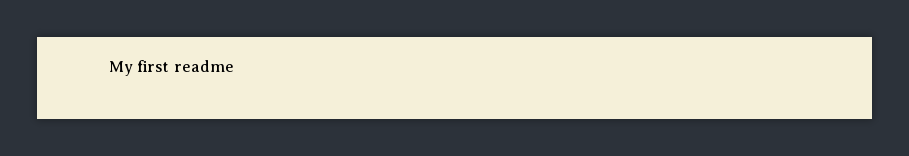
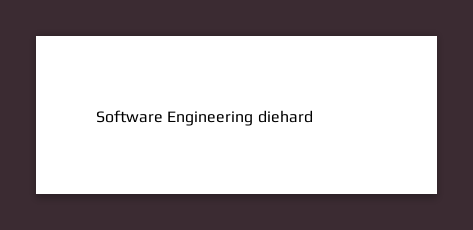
[109,60,234,76] My first readme -> [96,110,313,126] Software Engineering diehard

